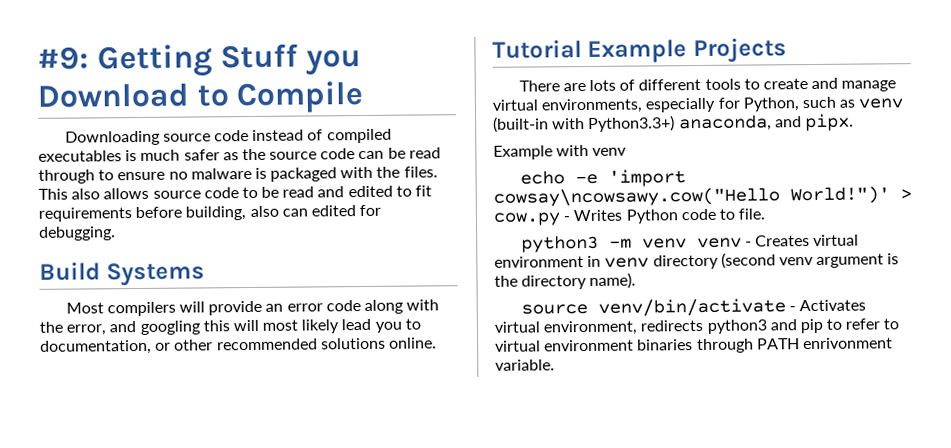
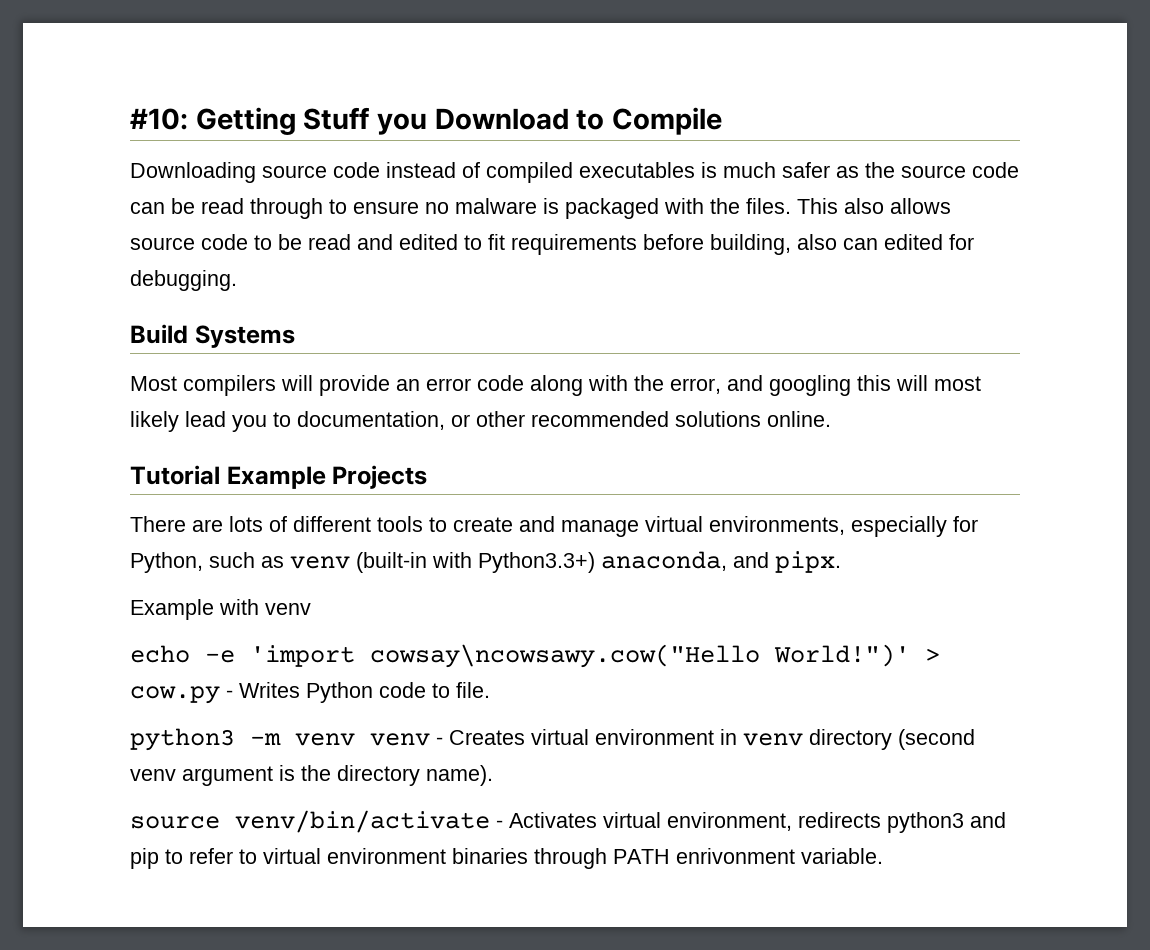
[37,46,89,70] #9: -> [130,108,188,130] #10:

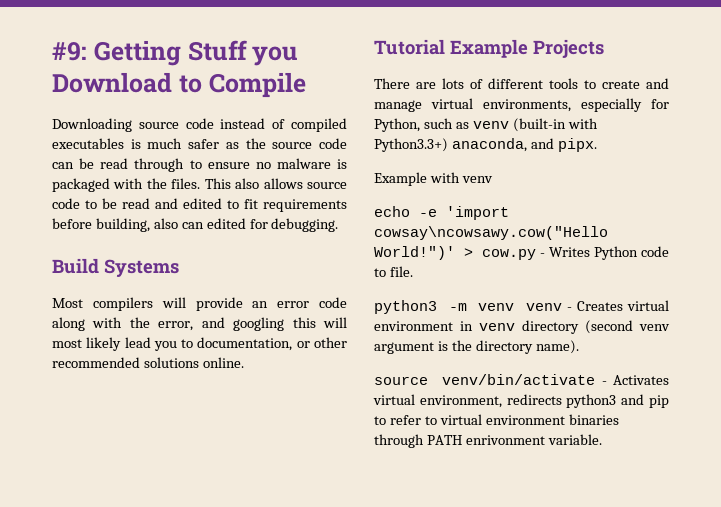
[130,108,188,130] #10: -> [52,41,87,61] #9:

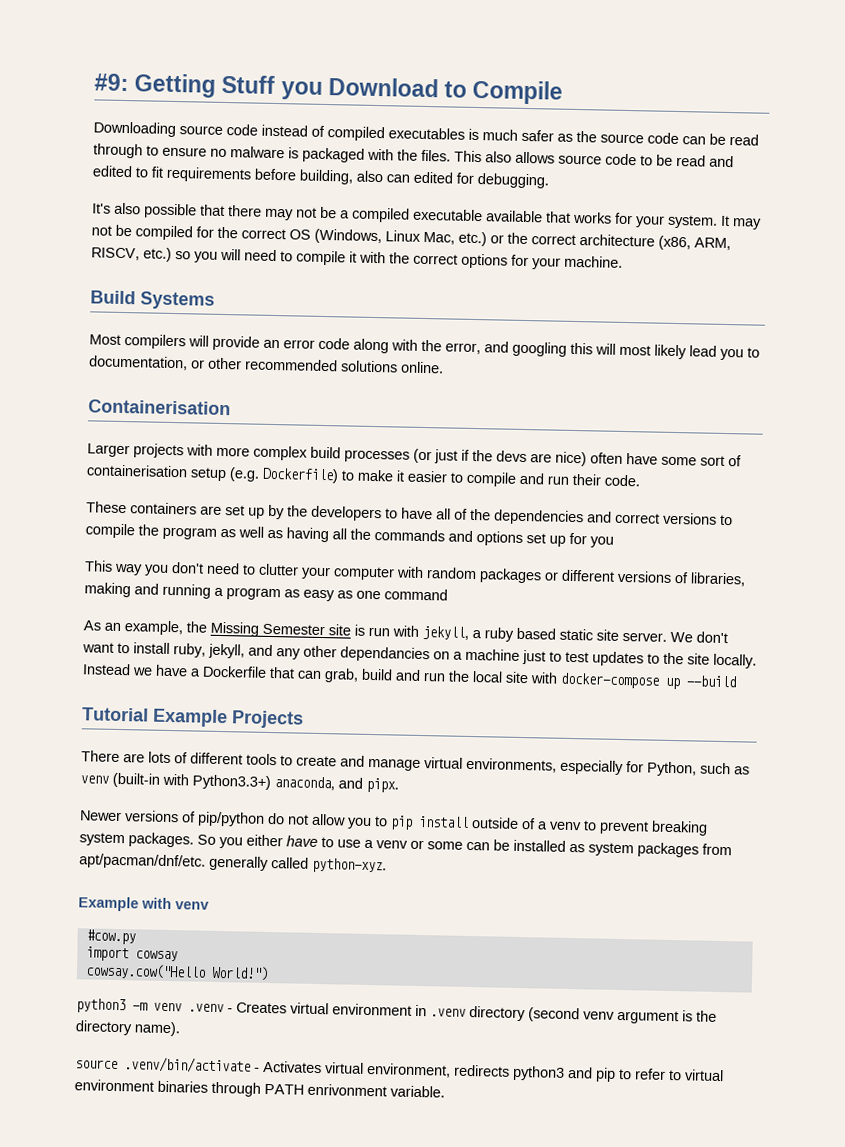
(339, 225) none -> [92,202,762,230] [91,224,731,251] [91,247,623,270] // It's also possible that there may not be a compiled executable available that works for your system. It may not be compiled for the correct OS (Windows, Linux Mac, etc.) or the correct architecture (x86, ARM, RISCV, etc.) so you will need to compile it with the correct options for your machine.
(244, 362) none -> [88,399,231,416] [87,443,742,467] [86,464,640,487] [86,501,733,526] [85,523,614,548] [84,560,746,587] [84,582,448,602] [83,620,728,644] [82,642,757,669] [82,663,737,690] // Containerisation // Larger projects with more complex build processes (or just if the devs are nice) often have some sort of containerisation setup (e.g. Dockerfile) to make it easier to compile and run their code. // These containers are set up by the developers to have all of the dependencies and correct versions to compile the program as well as having all the commands and options set up for you // This way you don't need to clutter your computer with random packages or different versions of libraries, making and running a program as easy as one command // As an example, the Missing Semester site is run with jekyll, a ruby based static site server. We don't want to install ruby, jekyll, and any other dependancies on a machine just to test updates to the site locally. Instead we have a Dockerfile that can grab, build and run the local site with docker-compose up --build
[374,172,493,186] [374,206,509,220] [374,226,608,240] [374,246,669,260] [374,266,413,277] Example with venv // echo -e 'import cowsay\ncowsawy.cow("Hello World!")' > cow.py - Writes Python code to file. -> [80,810,708,836] [79,832,732,858] [79,853,387,874] [78,896,209,912] [85,929,136,945] [85,946,178,962] [84,963,269,982] Newer versions of pip/python do not allow you to pip install outside of a venv to prevent breaking system packages. So you either have to use a venv or some can be installed as system packages from apt/pacman/dnf/etc. generally called python-xyz. // Example with venv // #cow.py // import cowsay // cowsay.cow("Hello World!")
[525,303,562,311] venv -> [188,1003,224,1013] .venv
[479,323,515,331] venv -> [430,1008,466,1017] .venv
[442,374,596,385] venv/bin/activate -> [124,1056,251,1074] .venv/bin/activate

